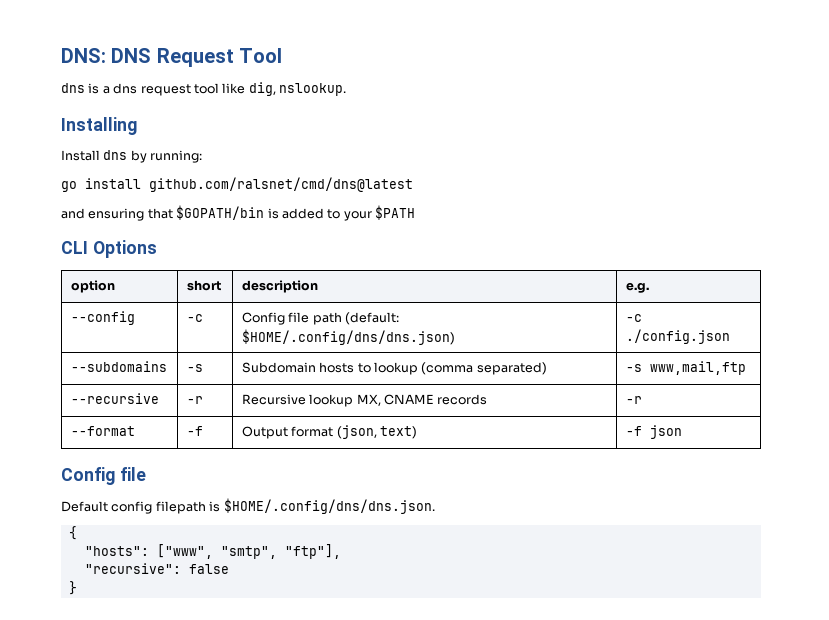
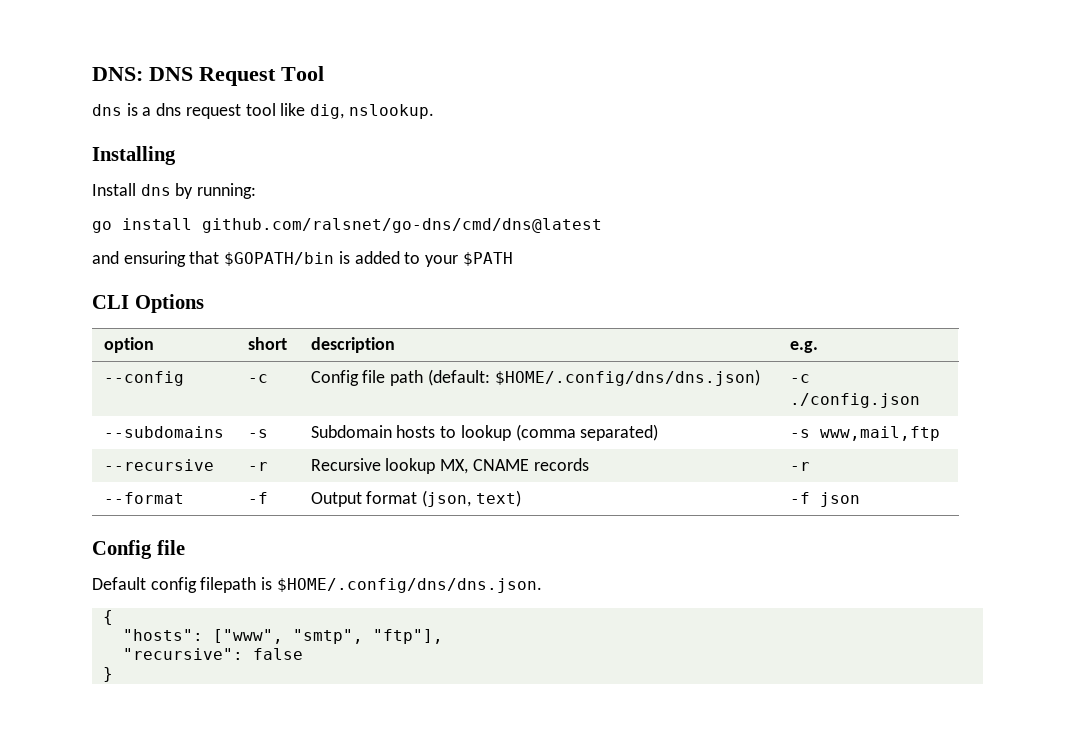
[149,177,413,192] github.com/ralsnet/cmd/dns@latest -> [202,218,602,233] github.com/ralsnet/go-dns/cmd/dns@latest

